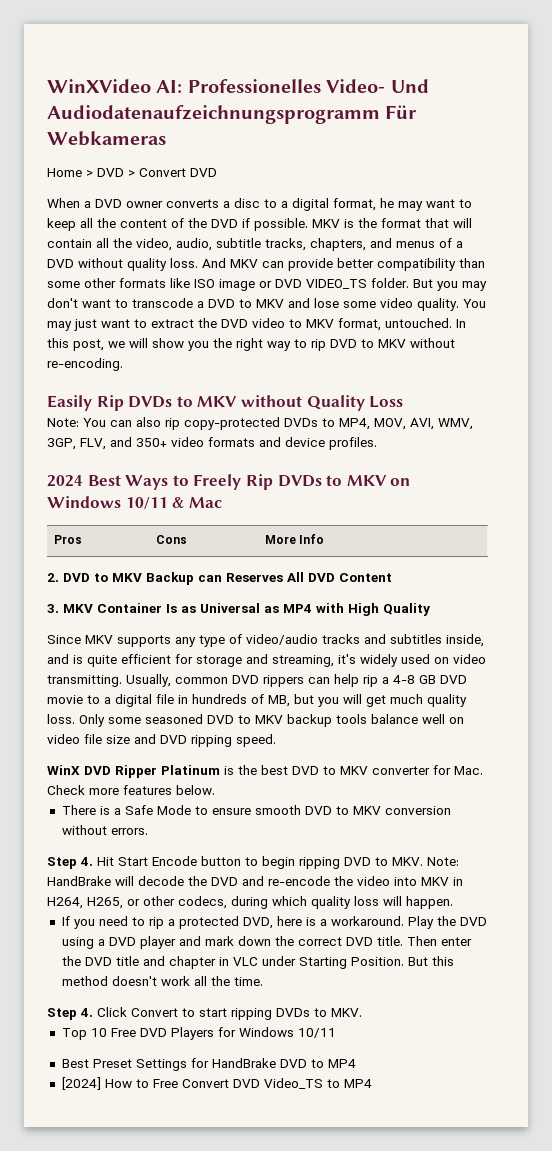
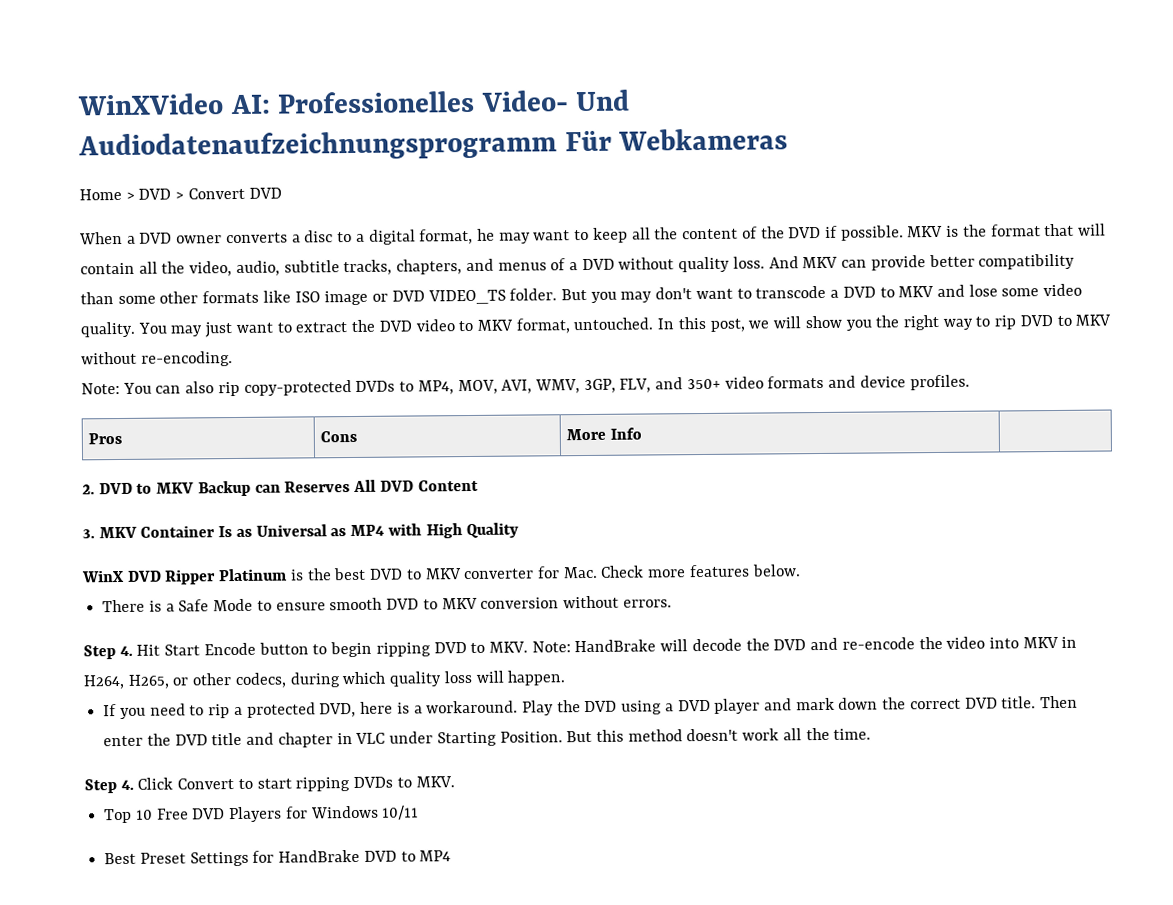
[47,395,404,411] // Easily Rip DVDs to MKV without Quality Loss -> (233, 359) none
[47,474,411,490] [47,496,222,509] // 2024 Best Ways to Freely Rip DVDs to MKV on Windows 10/11 & Mac -> (970, 382) none
[47,634,484,647] [47,654,486,667] [47,674,467,687] [47,694,467,707] [47,714,464,727] [47,734,276,747] // Since MKV supports any type of video/audio tracks and subtitles inside, and is quite efficient for storage and streaming, it's widely used on video transmitting. Usually, common DVD rippers can help rip a 4-8 GB DVD movie to a digital file in hundreds of MB, but you will get much quality loss. Only some seasoned DVD to MKV backup tools balance well on video file size and DVD ripping speed. -> (520, 530) none
[61,1077,372,1090] // [2024] How to Free Convert DVD Video_TS to MP4 -> (452, 856) none

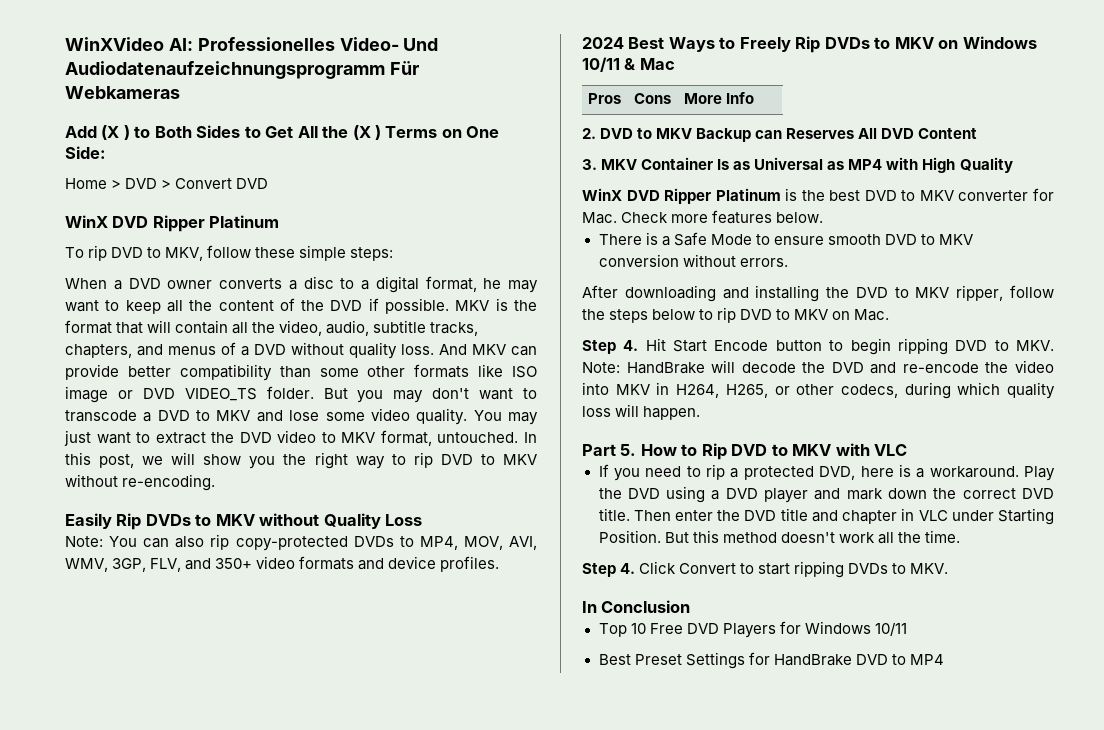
(789, 139) none -> [65,125,500,140] [65,146,106,159] // Add (X ) to Both Sides to Get All the (X ) Terms on One Side:
(282, 193) none -> [65,215,280,232] [65,245,394,261] // WinX DVD Ripper Platinum // To rip DVD to MKV, follow these simple steps:
(233, 359) none -> [65,513,423,530] // Easily Rip DVDs to MKV without Quality Loss
(970, 382) none -> [582,36,1037,53] [582,57,675,72] // 2024 Best Ways to Freely Rip DVDs to MKV on Windows 10/11 & Mac
(672, 603) none -> [582,285,1054,302] [582,307,890,323] // After downloading and installing the DVD to MKV ripper, follow the steps below to rip DVD to MKV on Mac.
(566, 678) none -> [582,443,908,460] // Part 5. How to Rip DVD to MKV with VLC
(455, 782) none -> [582,600,691,613] // In Conclusion

